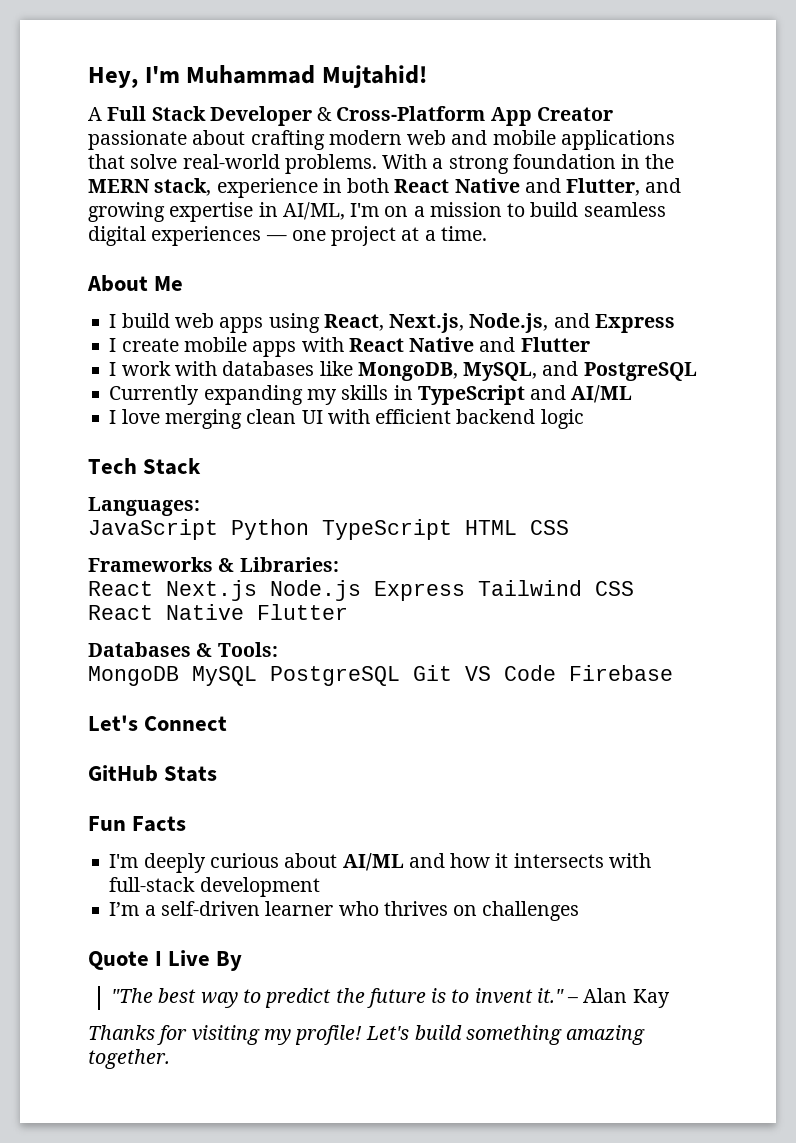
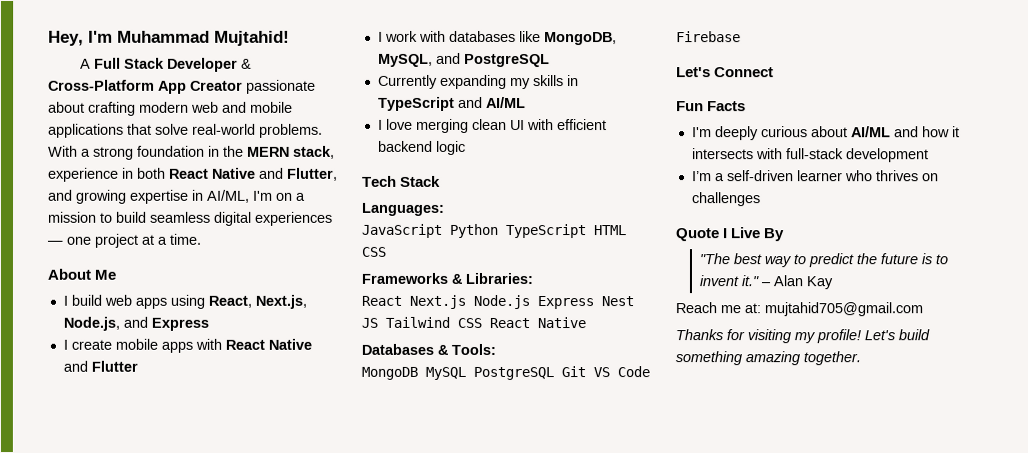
(465, 591) none -> [601,296,634,307] [361,317,378,328] Nest JS
[257,604,348,620] Flutter -> (586, 323) none
[88,765,218,782] // GitHub Stats -> (775, 72) none
(670, 998) none -> [675,302,923,317] // Reach me at: mujtahid705@gmail.com

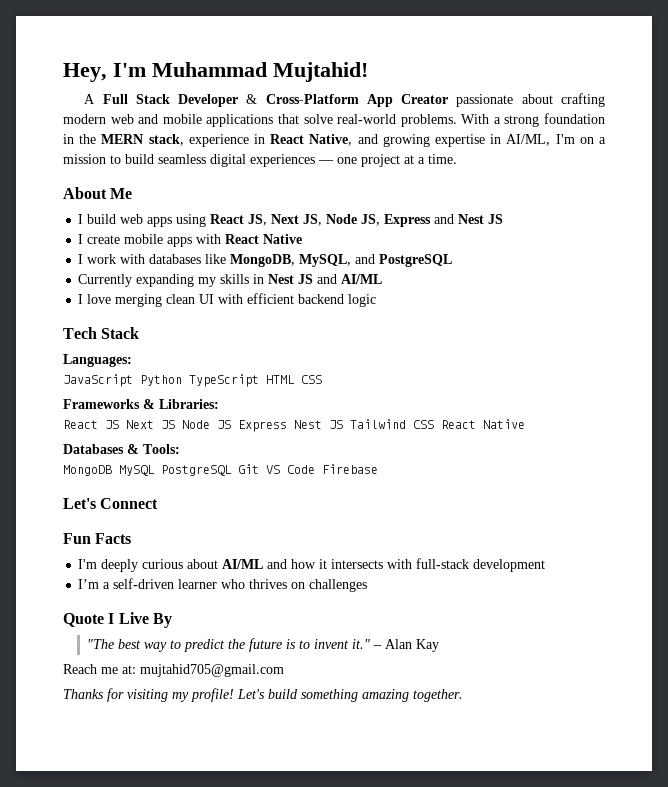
[137,167,338,181] both React Native and Flutter, -> [270,134,353,146] React Native,
[207,294,307,309] [62,316,209,331] React, Next.js, Node.js, and Express -> [210,214,504,227] React JS, Next JS, Node JS, Express and Nest JS
[62,360,138,372] and Flutter -> (303, 239) none
[377,96,455,111] TypeScript -> [268,274,314,284] Nest JS
[409,294,530,310] Next.js Node.js -> [105,420,231,429] JS Next JS Node JS

